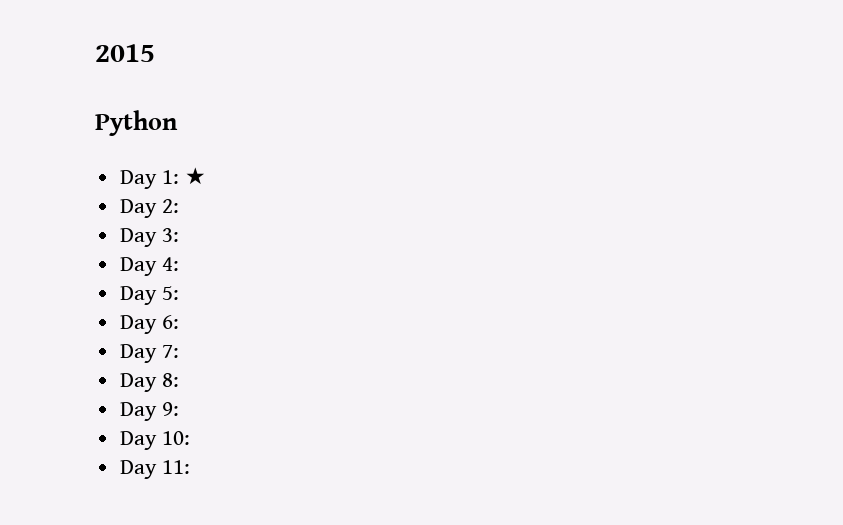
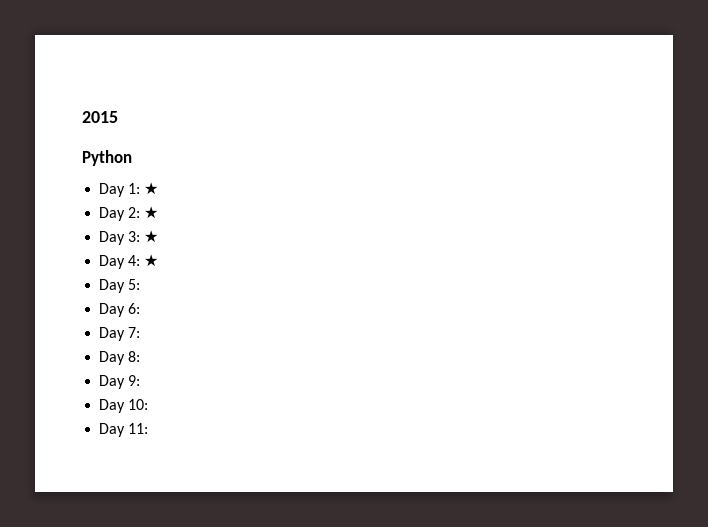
(179, 206) none -> [144,206,159,219] ★
(179, 235) none -> [144,230,159,243] ★
(179, 264) none -> [144,254,159,267] ★

